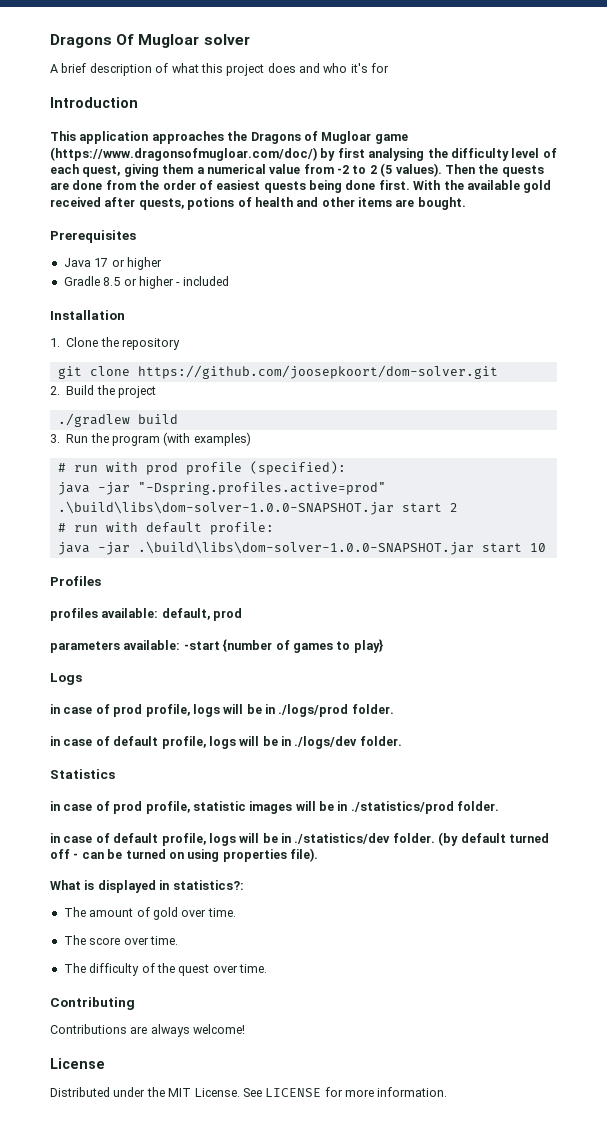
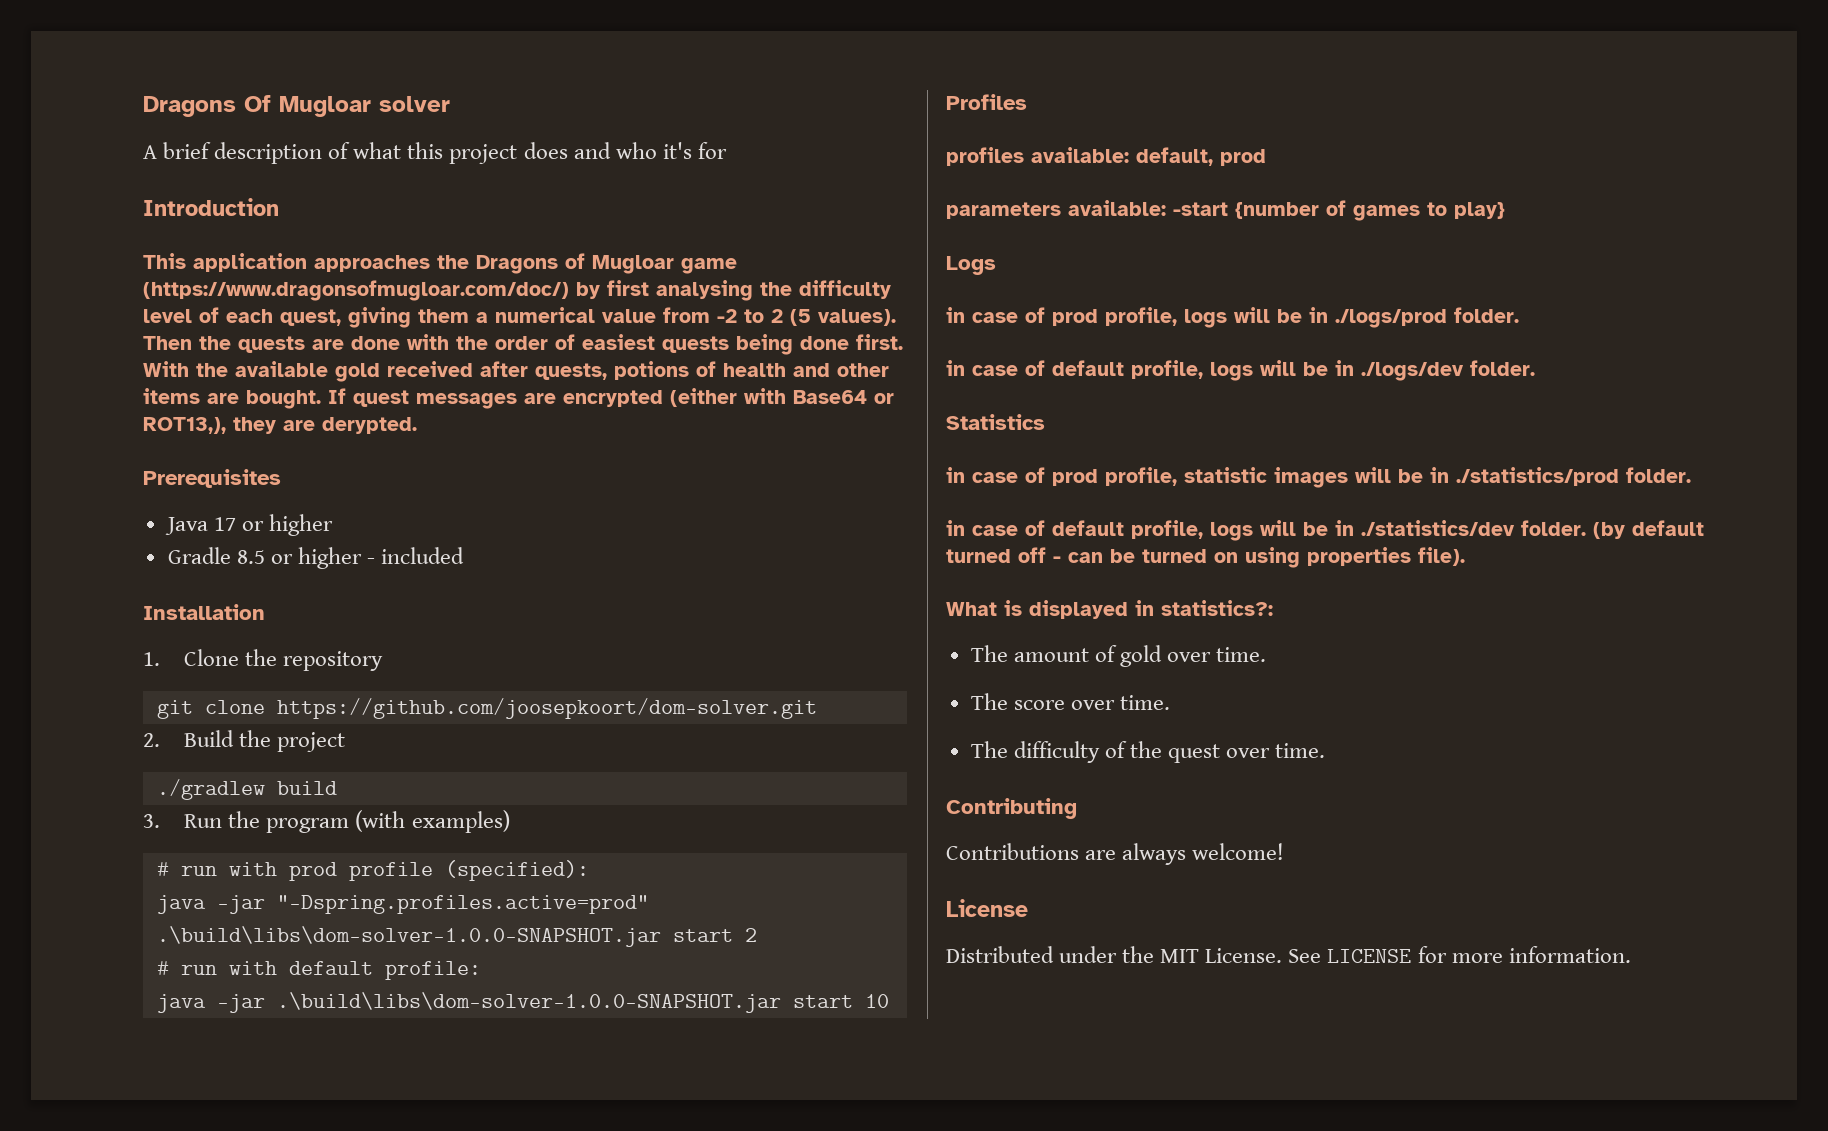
[105,180,136,190] from -> [407,334,449,350] with
(466, 203) none -> [328,388,894,409] [143,417,417,434] If quest messages are encrypted (either with Base64 or ROT13,), they are derypted.

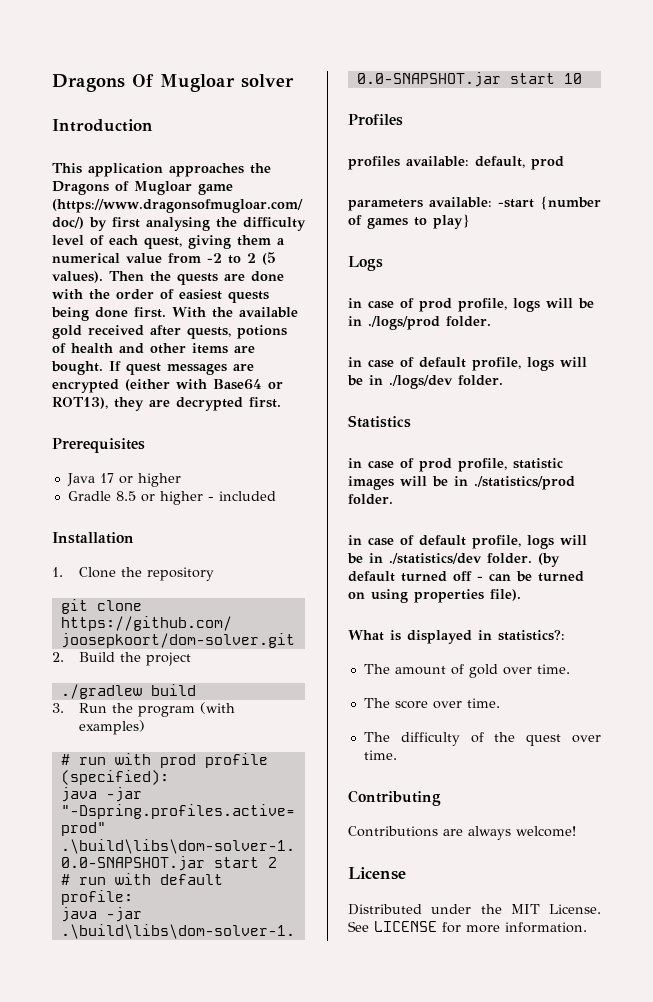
[143,142,727,164] // A brief description of what this project does and who it's for -> (294, 81) none
[143,417,226,434] ROT13,), -> [52,397,108,409] ROT13),
[322,417,417,434] derypted. -> [176,397,281,411] decrypted first.

